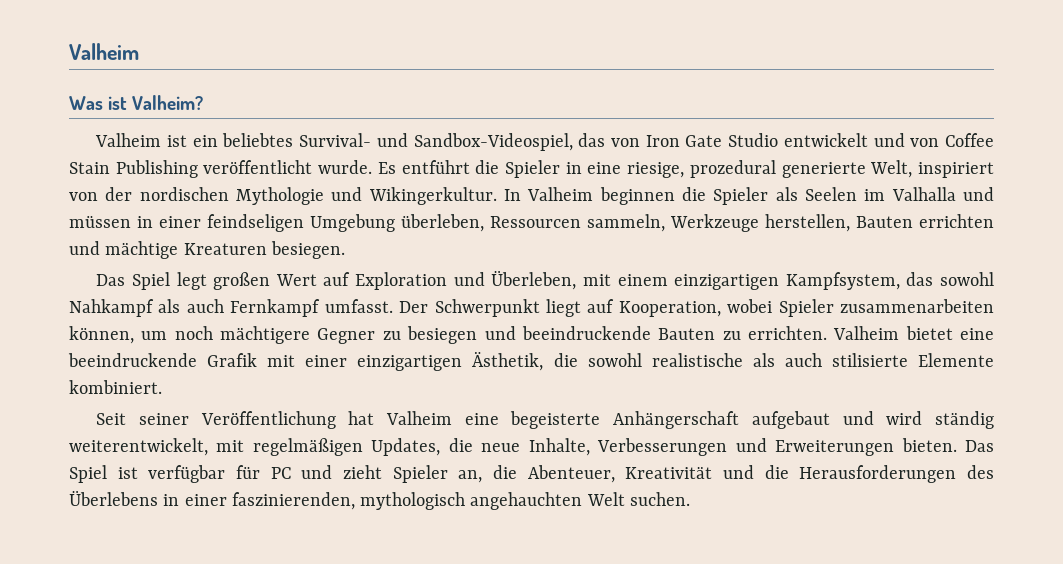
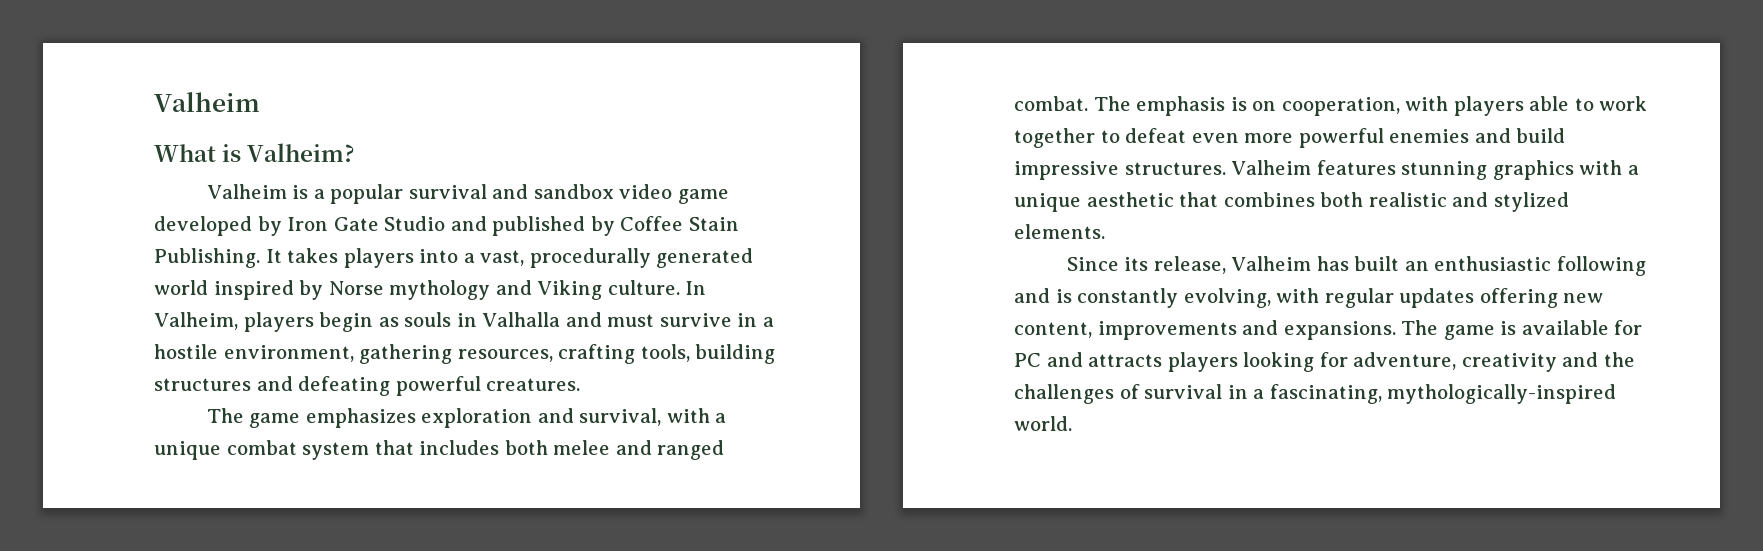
[69,96,128,110] Was ist -> [154,144,242,162] What is
[166,133,995,151] [69,160,994,178] [69,187,995,205] [69,214,994,232] [69,241,345,259] [96,270,994,290] [69,299,994,317] [69,326,995,344] [68,351,995,371] [69,380,162,394] [96,411,995,429] [69,438,995,456] [69,465,994,483] [69,490,690,510] ist ein beliebtes Survival- und Sandbox-Videospiel, das von Iron Gate Studio entwickelt und von Coffee Stain Publishing veröffentlicht wurde. Es entführt die Spieler in eine riesige, prozedural generierte Welt, inspiriert von der nordischen Mythologie und Wikingerkultur. In Valheim beginnen die Spieler als Seelen im Valhalla und müssen in einer feindseligen Umgebung überleben, Ressourcen sammeln, Werkzeuge herstellen, Bauten errichten und mächtige Kreaturen besiegen. // Das Spiel legt großen Wert auf Exploration und Überleben, mit einem einzigartigen Kampfsystem, das sowohl Nahkampf als auch Fernkampf umfasst. Der Schwerpunkt liegt auf Kooperation, wobei Spieler zusammenarbeiten können, um noch mächtigere Gegner zu besiegen und beeindruckende Bauten zu errichten. Valheim bietet eine beeindruckende Grafik mit einer einzigartigen Ästhetik, die sowohl realistische als auch stilisierte Elemente kombiniert. // Seit seiner Veröffentlichung hat Valheim eine begeisterte Anhängerschaft aufgebaut und wird ständig weiterentwickelt, mit regelmäßigen Updates, die neue Inhalte, Verbesserungen und Erweiterungen bieten. Das Spiel ist verfügbar für PC und zieht Spieler an, die Abenteuer, Kreativität und die Herausforderungen des Überlebens in einer faszinierenden, mythologisch angehauchten Welt suchen. -> [292,184,729,204] [154,216,739,236] [154,248,754,268] [154,280,707,300] [154,312,774,332] [154,344,776,364] [154,376,581,396] [206,408,727,428] [154,440,725,460] [1014,96,1648,116] [1014,128,1566,148] [1014,160,1639,180] [1014,192,1569,212] [1014,224,1105,239] [1066,256,1646,276] [1014,288,1604,308] [1014,320,1643,340] [1014,352,1635,372] [1014,384,1617,404] [1014,416,1072,431] is a popular survival and sandbox video game developed by Iron Gate Studio and published by Coffee Stain Publishing. It takes players into a vast, procedurally generated world inspired by Norse mythology and Viking culture. In Valheim, players begin as souls in Valhalla and must survive in a hostile environment, gathering resources, crafting tools, building structures and defeating powerful creatures. // The game emphasizes exploration and survival, with a unique combat system that includes both melee and ranged combat. The emphasis is on cooperation, with players able to work together to defeat even more powerful enemies and build impressive structures. Valheim features stunning graphics with a unique aesthetic that combines both realistic and stylized elements. // Since its release, Valheim has built an enthusiastic following and is constantly evolving, with regular updates offering new content, improvements and expansions. The game is available for PC and attracts players looking for adventure, creativity and the challenges of survival in a fascinating, mythologically-inspired world.

